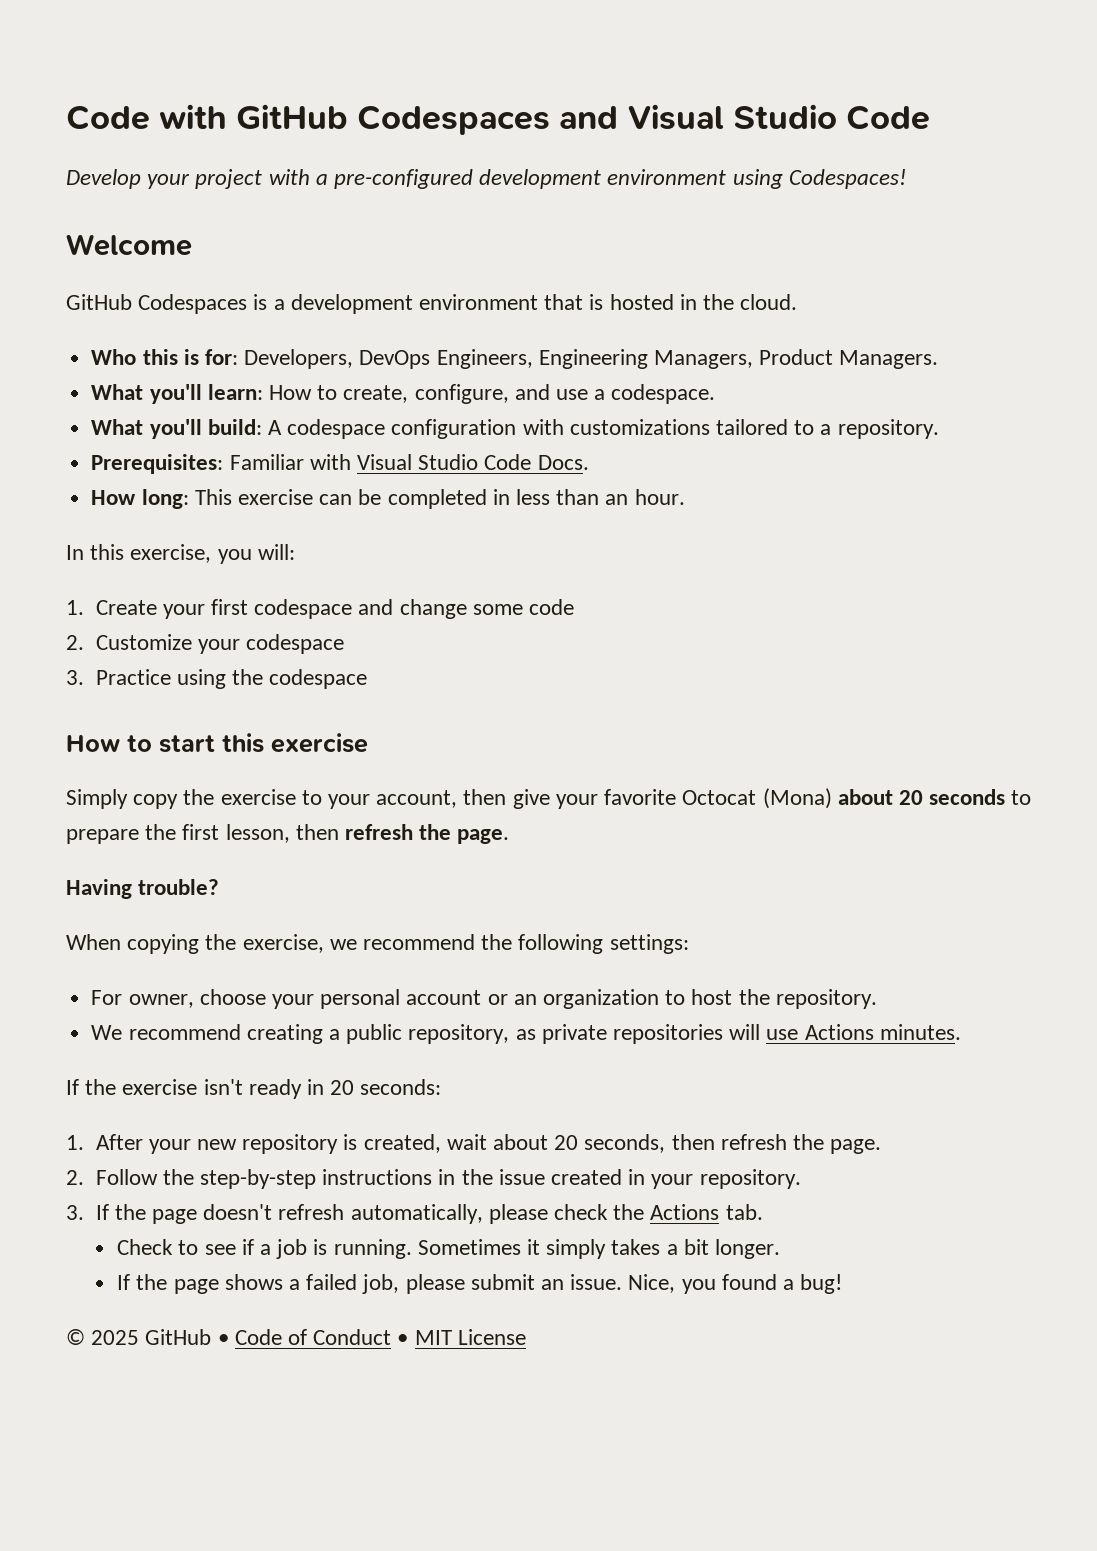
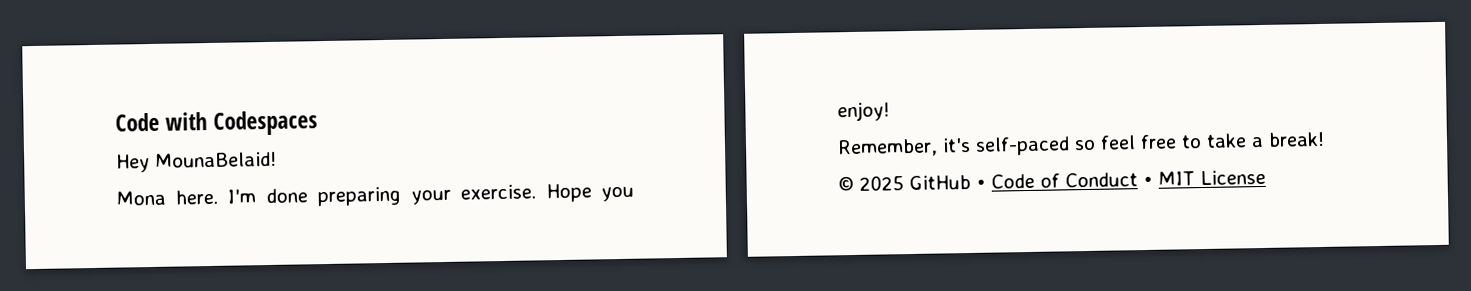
[235,104,931,135] [66,169,906,189] [66,234,192,256] [66,294,798,314] [91,349,939,369] [91,384,716,404] [91,419,939,439] [91,454,589,474] [91,489,685,509] [66,544,295,564] [66,599,574,619] [66,634,344,654] [66,669,368,689] [66,733,368,753] [66,788,1032,809] [66,824,510,844] [66,879,220,899] [66,934,689,954] [91,989,877,1009] [91,1024,961,1044] [66,1079,442,1099] [66,1134,882,1154] [66,1169,801,1189] [66,1204,763,1224] [117,1239,781,1259] [117,1274,843,1294] GitHub Codespaces and Visual Studio Code // Develop your project with a pre-configured development environment using Codespaces! // Welcome // GitHub Codespaces is a development environment that is hosted in the cloud. // Who this is for: Developers, DevOps Engineers, Engineering Managers, Product Managers. // What you'll learn: How to create, configure, and use a codespace. // What you'll build: A codespace configuration with customizations tailored to a repository. // Prerequisites: Familiar with Visual Studio Code Docs. // How long: This exercise can be completed in less than an hour. // In this exercise, you will: // 1. Create your first codespace and change some code // 2. Customize your codespace // 3. Practice using the codespace // How to start this exercise // Simply copy the exercise to your account, then give your favorite Octocat (Mona) about 20 seconds to prepare the first lesson, then refresh the page. // Having trouble? // When copying the exercise, we recommend the following settings: // For owner, choose your personal account or an organization to host the repository. // We recommend creating a public repository, as private repositories will use Actions minutes. // If the exercise isn't ready in 20 seconds: // 1. After your new repository is created, wait about 20 seconds, then refresh the page. // 2. Follow the step-by-step instructions in the issue created in your repository. // 3. If the page doesn't refresh automatically, please check the Actions tab. // Check to see if a job is running. Sometimes it simply takes a bit longer. // If the page shows a failed job, please submit an issue. Nice, you found a bug! -> [213,110,319,136] [116,151,277,173] [116,183,634,207] [837,101,890,122] [837,131,1325,158] Codespaces // Hey MounaBelaid! // Mona here. I'm done preparing your exercise. Hope you enjoy! // Remember, it's self-paced so feel free to take a break!

